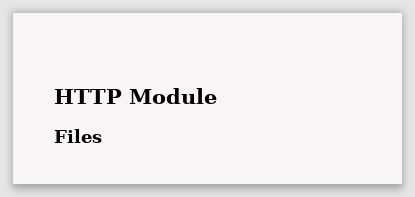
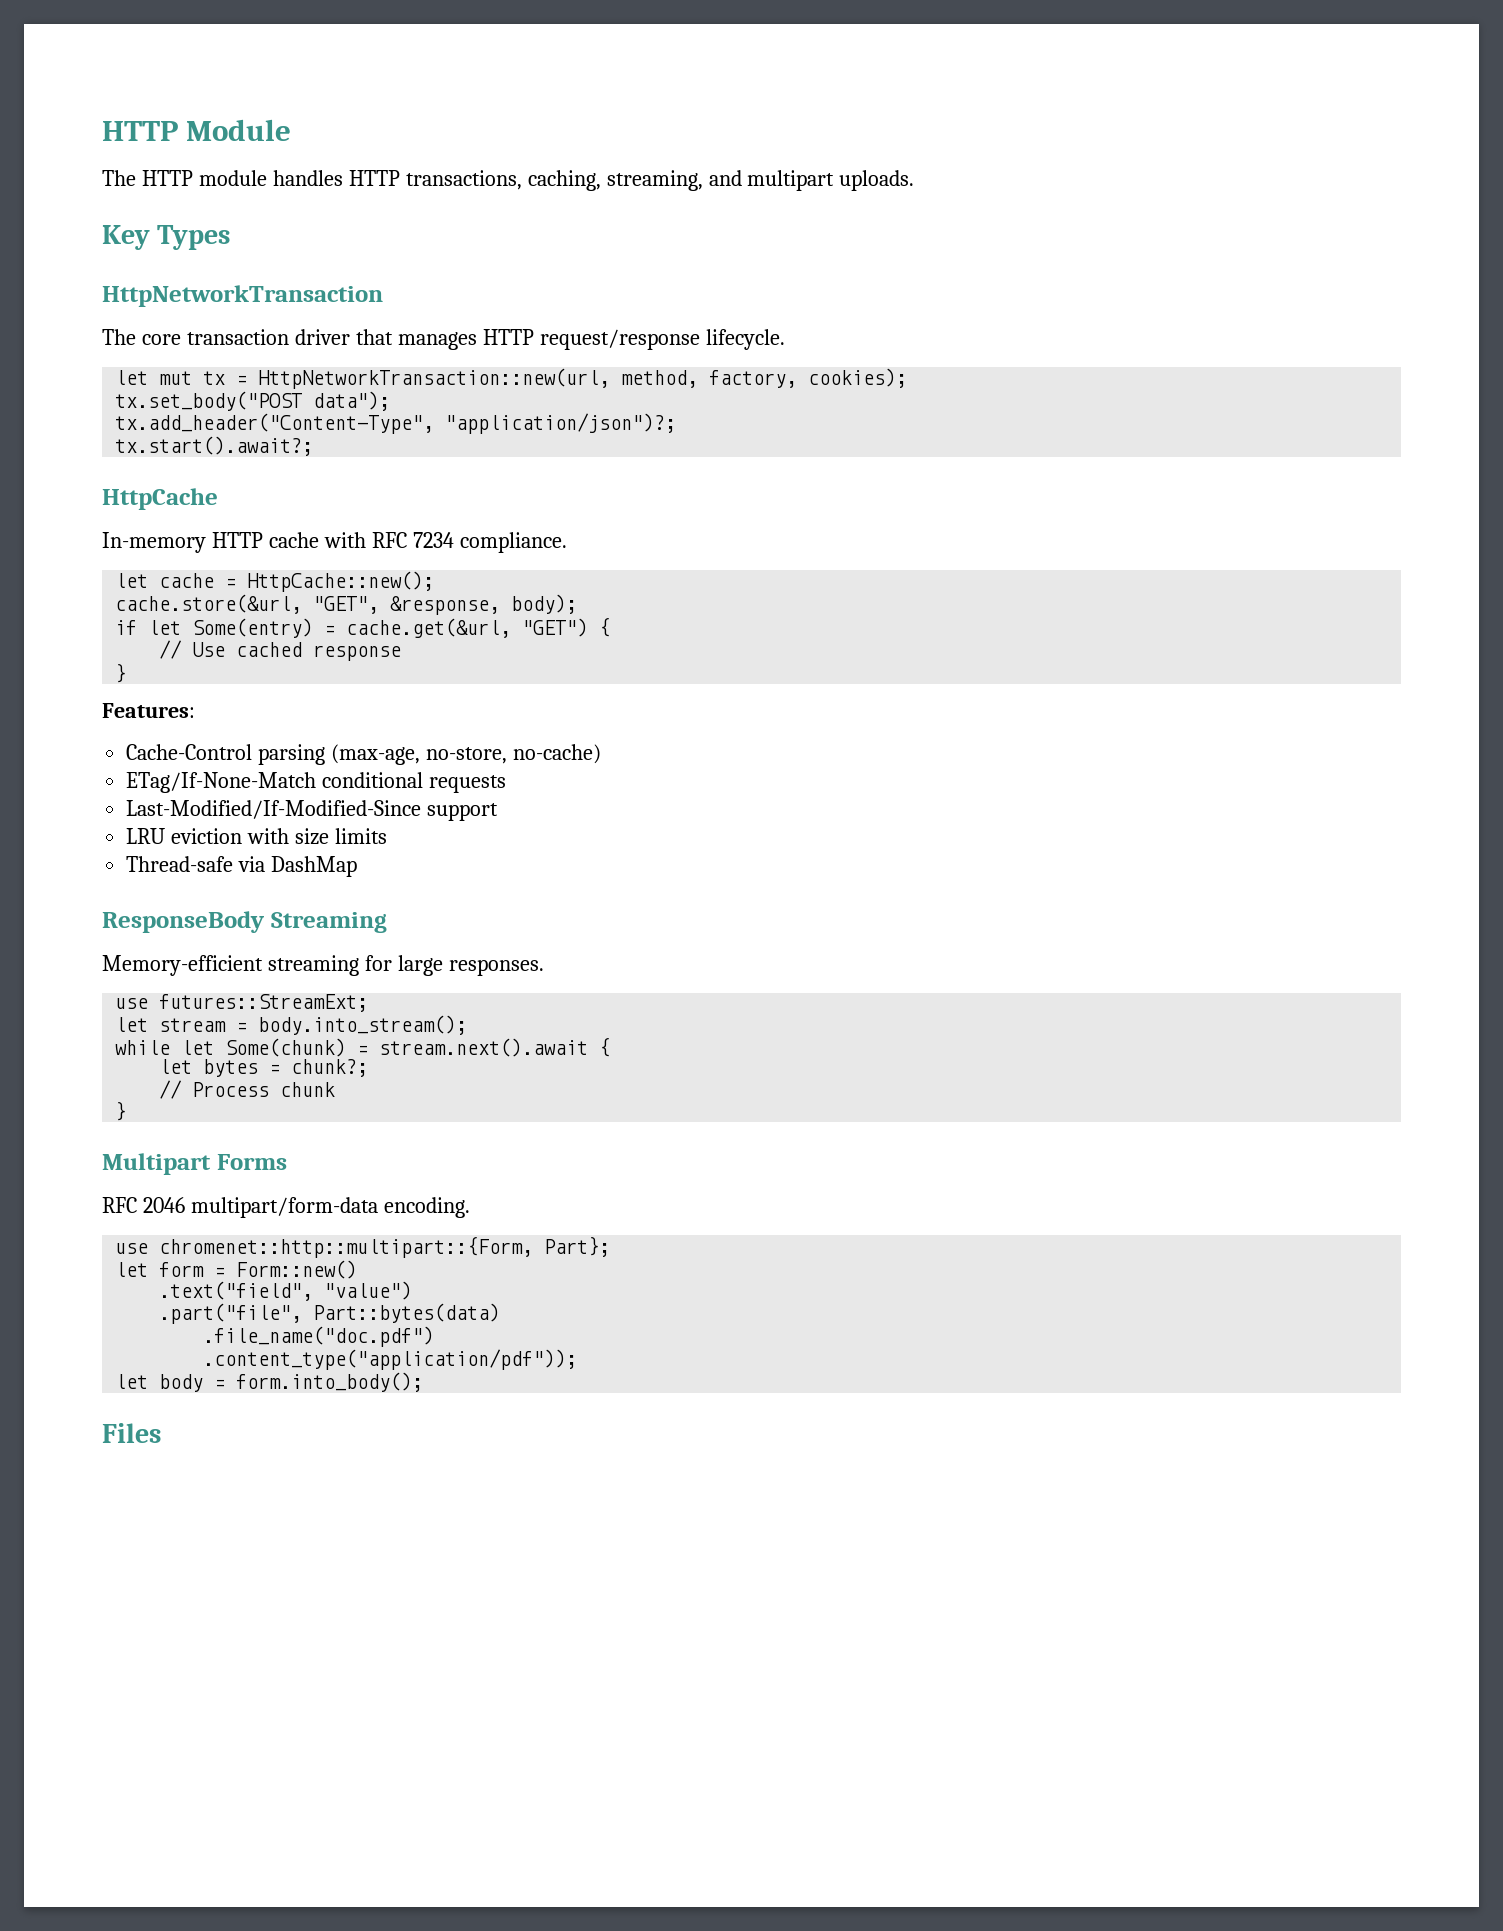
(217, 96) none -> [102,170,915,191] [102,225,231,250] [102,285,383,307] [102,329,785,350] [115,368,908,389] [115,391,391,411] [115,413,677,434] [115,436,314,456] [102,488,218,510] [102,532,567,553] [115,571,435,592] [115,594,578,615] [115,617,611,638] [159,640,402,661] [115,663,127,683] [102,703,195,718] [126,744,601,765] [126,772,507,793] [126,800,499,821] [126,828,387,845] [126,856,358,877] [102,911,387,933] [102,955,544,976] [115,994,369,1012] [115,1015,468,1035] [115,1037,611,1057] [159,1059,369,1077] [159,1080,336,1099] [115,1101,127,1121] [102,1153,287,1175] [102,1197,470,1218] [115,1236,611,1258] [115,1260,358,1279] [159,1281,413,1301] [159,1303,501,1324] [203,1326,435,1347] [203,1349,578,1370] [115,1372,424,1392] // The HTTP module handles HTTP transactions, caching, streaming, and multipart uploads. // Key Types // HttpNetworkTransaction // The core transaction driver that manages HTTP request/response lifecycle. // let mut tx = HttpNetworkTransaction::new(url, method, factory, cookies); // tx.set_body("POST data"); // tx.add_header("Content-Type", "application/json")?; // tx.start().await?; // HttpCache // In-memory HTTP cache with RFC 7234 compliance. // let cache = HttpCache::new(); // cache.store(&url, "GET", &response, body); // if let Some(entry) = cache.get(&url, "GET") { // // Use cached response // } // Features: // Cache-Control parsing (max-age, no-store, no-cache) // ETag/If-None-Match conditional requests // Last-Modified/If-Modified-Since support // LRU eviction with size limits // Thread-safe via DashMap // ResponseBody Streaming // Memory-efficient streaming for large responses. // use futures::StreamExt; // let stream = body.into_stream(); // while let Some(chunk) = stream.next().await { // let bytes = chunk?; // // Process chunk // } // Multipart Forms // RFC 2046 multipart/form-data encoding. // use chromenet::http::multipart::{Form, Part}; // let form = Form::new() // .text("field", "value") // .part("file", Part::bytes(data) // .file_name("doc.pdf") // .content_type("application/pdf")); // let body = form.into_body();

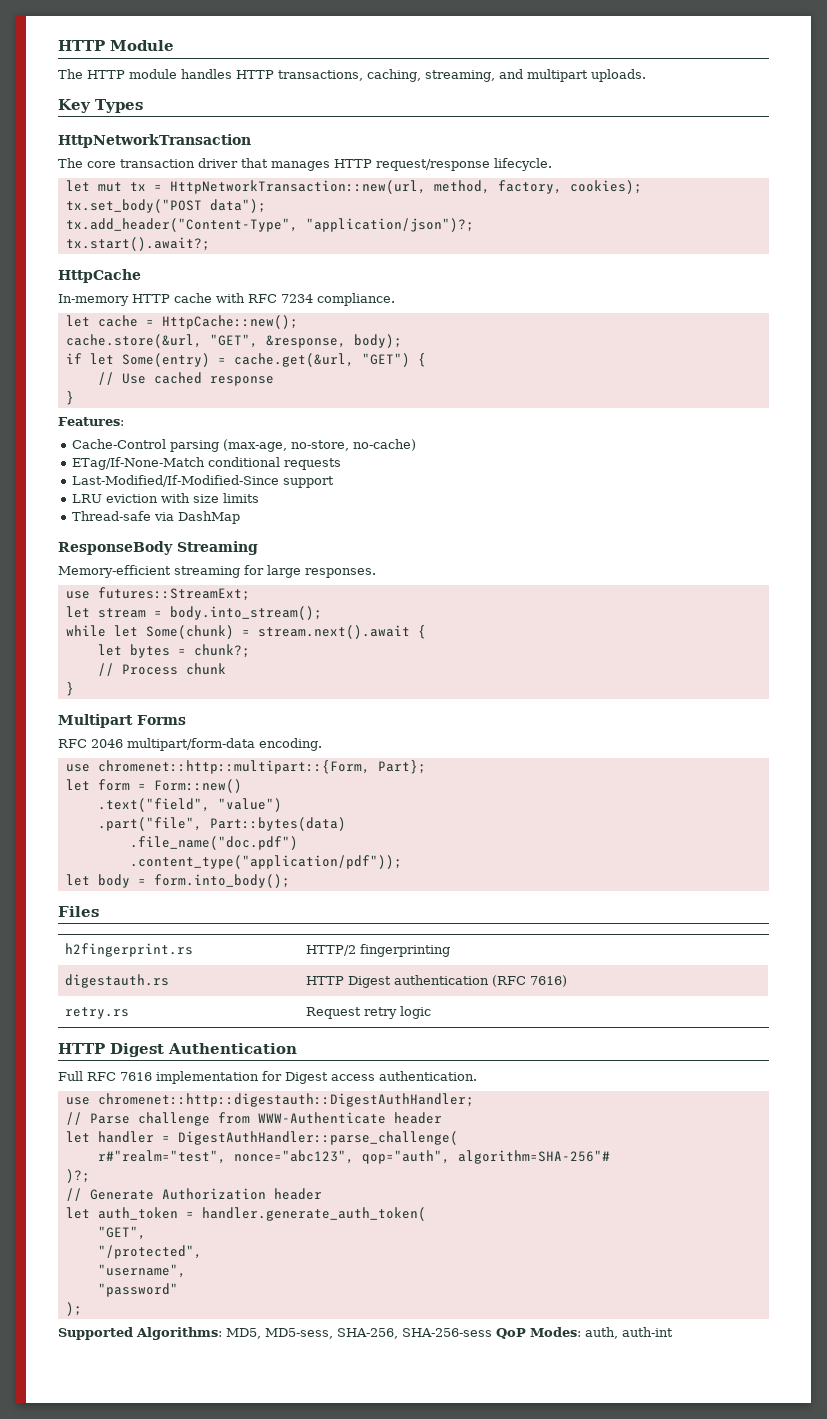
(161, 1433) none -> [64,943,193,957] [305,944,450,957] [64,974,169,988] [305,975,567,988] [64,1007,129,1019] [305,1006,431,1019] [58,1043,297,1057] [58,1071,477,1084] [65,1093,474,1107] [65,1112,442,1126] [65,1131,458,1145] [97,1150,610,1164] [65,1169,90,1183] [65,1188,322,1201] [65,1207,426,1221] [97,1226,146,1240] [97,1245,202,1259] [97,1264,186,1278] [97,1283,178,1297] [65,1302,82,1316] [58,1327,673,1340] // h2fingerprint.rs | HTTP/2 fingerprinting // digestauth.rs | HTTP Digest authentication (RFC 7616) // retry.rs | Request retry logic // HTTP Digest Authentication // Full RFC 7616 implementation for Digest access authentication. // use chromenet::http::digestauth::DigestAuthHandler; // // Parse challenge from WWW-Authenticate header // let handler = DigestAuthHandler::parse_challenge( // r#"realm="test", nonce="abc123", qop="auth", algorithm=SHA-256"# // )?; // // Generate Authorization header // let auth_token = handler.generate_auth_token( // "GET", // "/protected", // "username", // "password" // ); // Supported Algorithms: MD5, MD5-sess, SHA-256, SHA-256-sess QoP Modes: auth, auth-int

